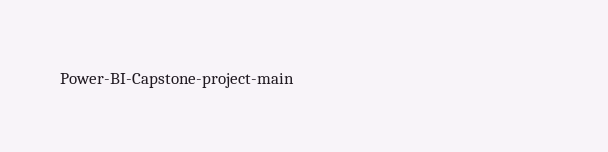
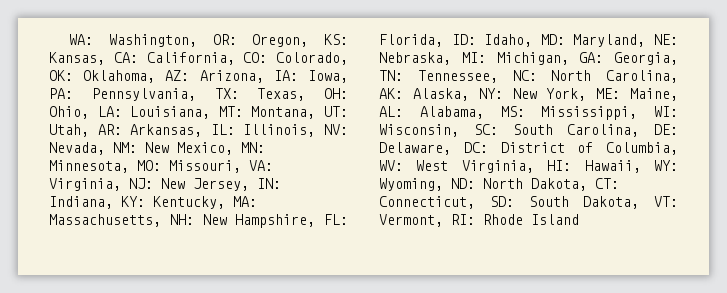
[60,73,294,88] Power-BI-Capstone-project-main -> [69,34,348,47] [49,52,348,65] [49,70,348,83] [49,88,348,101] [49,106,348,119] [49,124,348,137] [49,142,265,155] [49,160,273,173] [49,178,281,191] [49,196,257,209] [49,214,348,228] [379,34,678,47] [379,52,678,65] [379,70,678,83] [379,88,678,101] [379,106,678,120] [379,124,678,137] [379,142,678,155] [379,160,678,173] [379,178,619,191] [379,196,678,209] [379,214,579,227] WA: Washington, OR: Oregon, KS: Kansas, CA: California, CO: Colorado, OK: Oklahoma, AZ: Arizona, IA: Iowa, PA: Pennsylvania, TX: Texas, OH: Ohio, LA: Louisiana, MT: Montana, UT: Utah, AR: Arkansas, IL: Illinois, NV: Nevada, NM: New Mexico, MN: Minnesota, MO: Missouri, VA: Virginia, NJ: New Jersey, IN: Indiana, KY: Kentucky, MA: Massachusetts, NH: New Hampshire, FL: Florida, ID: Idaho, MD: Maryland, NE: Nebraska, MI: Michigan, GA: Georgia, TN: Tennessee, NC: North Carolina, AK: Alaska, NY: New York, ME: Maine, AL: Alabama, MS: Mississippi, WI: Wisconsin, SC: South Carolina, DE: Delaware, DC: District of Columbia, WV: West Virginia, HI: Hawaii, WY: Wyoming, ND: North Dakota, CT: Connecticut, SD: South Dakota, VT: Vermont, RI: Rhode Island

